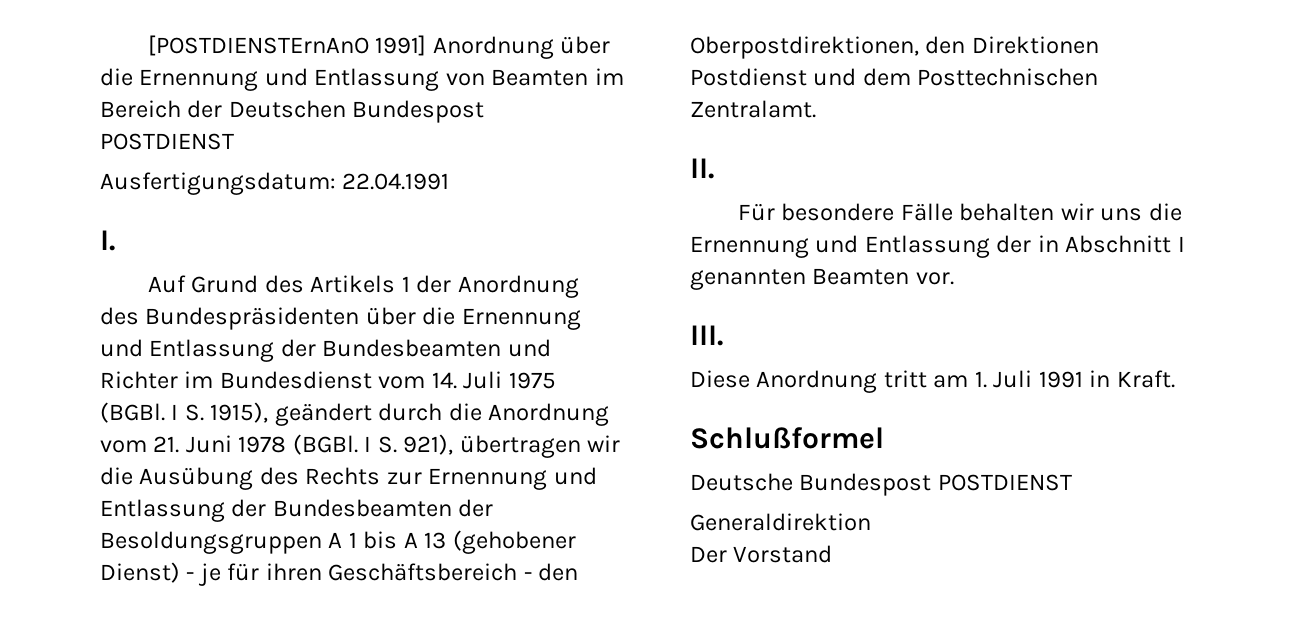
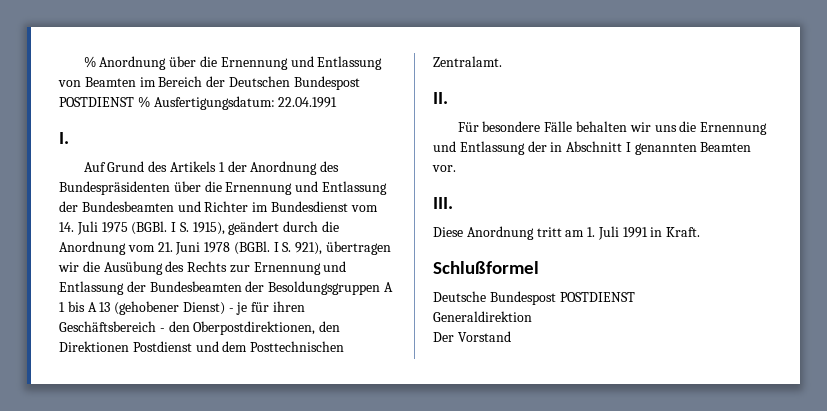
[147,35,427,56] [POSTDIENSTErnAnO 1991] -> [83,56,96,68] %
(234, 141) // -> [137,96,150,108] %

